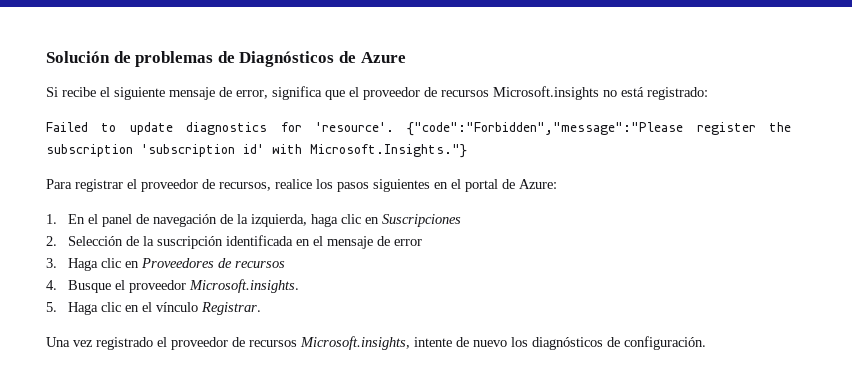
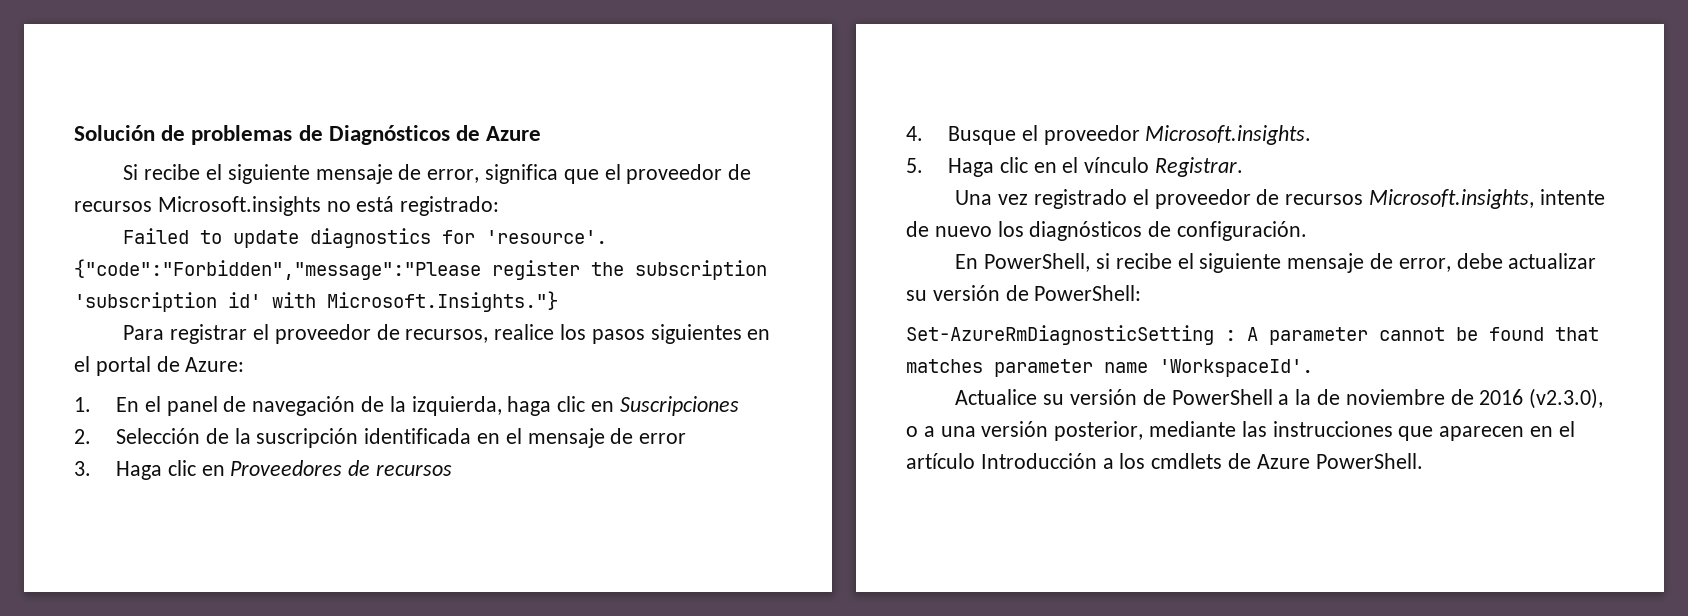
(706, 343) none -> [955,253,1597,273] [906,285,1142,301] [906,325,1599,345] [906,359,1313,377] [955,388,1604,409] [906,421,1575,441] [906,453,1423,469] // En PowerShell, si recibe el siguiente mensaje de error, debe actualizar su versión de PowerShell: // Set-AzureRmDiagnosticSetting : A parameter cannot be found that matches parameter name 'WorkspaceId'. // Actualice su versión de PowerShell a la de noviembre de 2016 (v2.3.0), o a una versión posterior, mediante las instrucciones que aparecen en el artículo Introducción a los cmdlets de Azure PowerShell.

